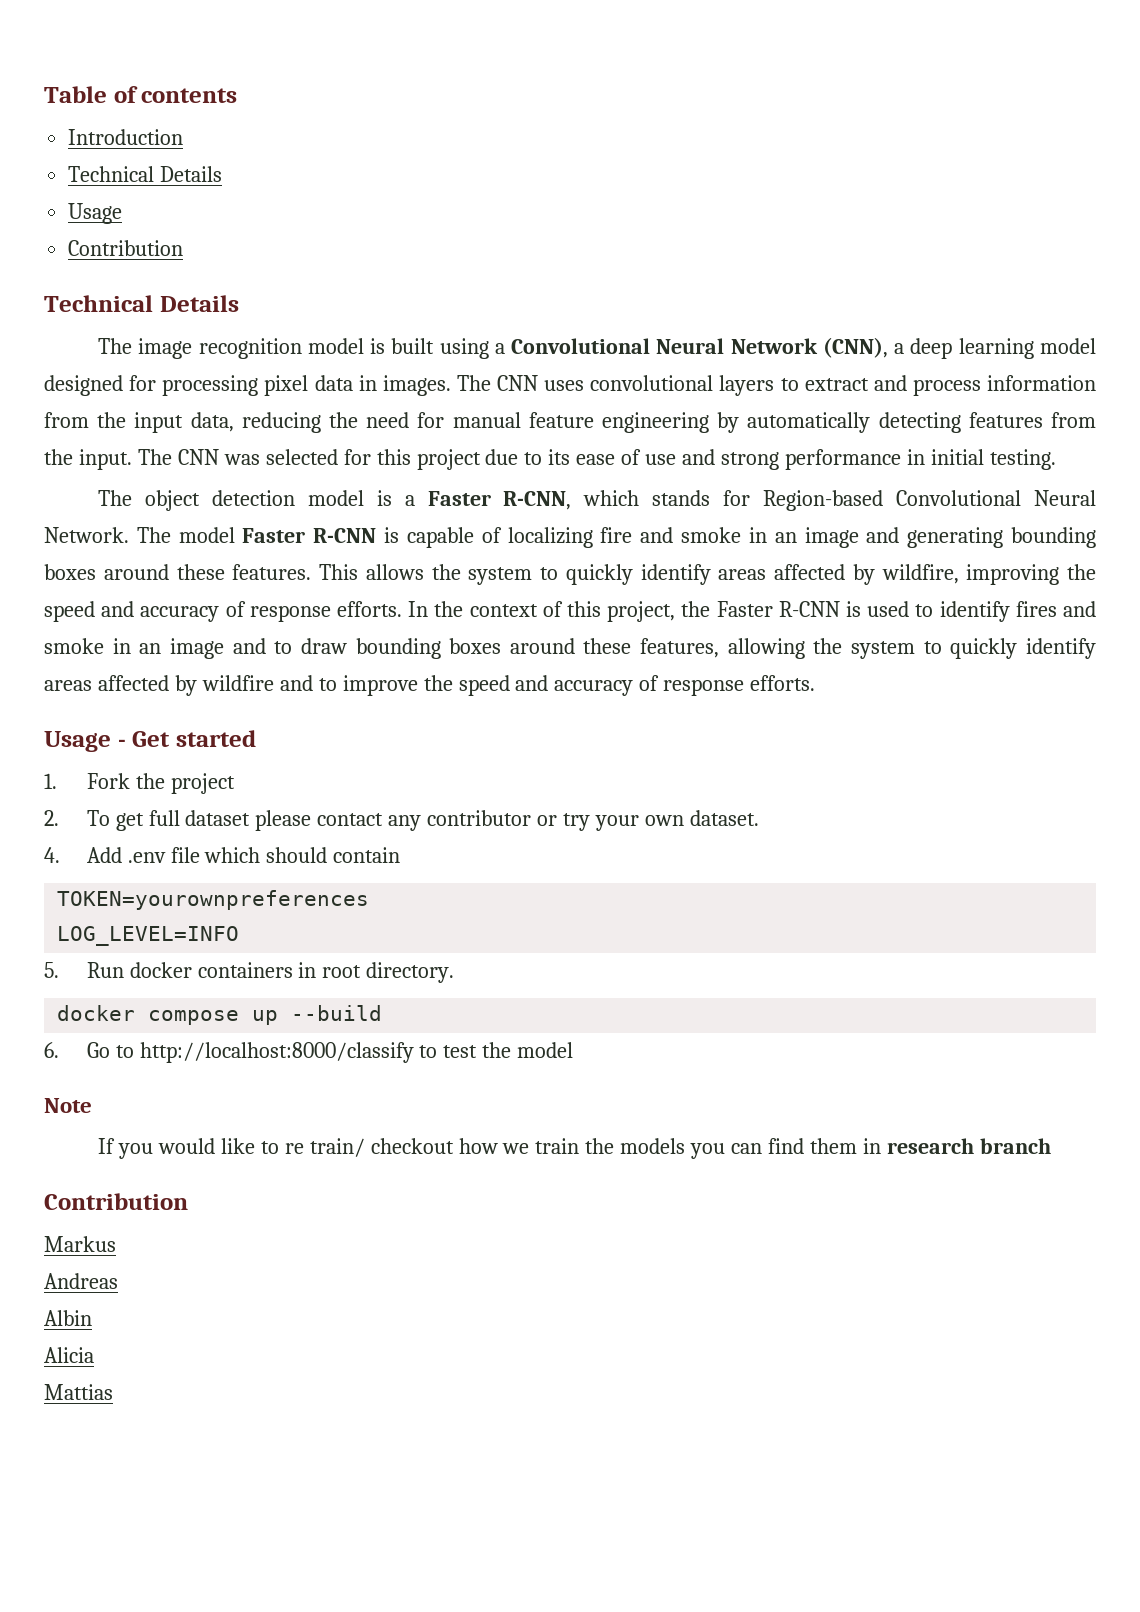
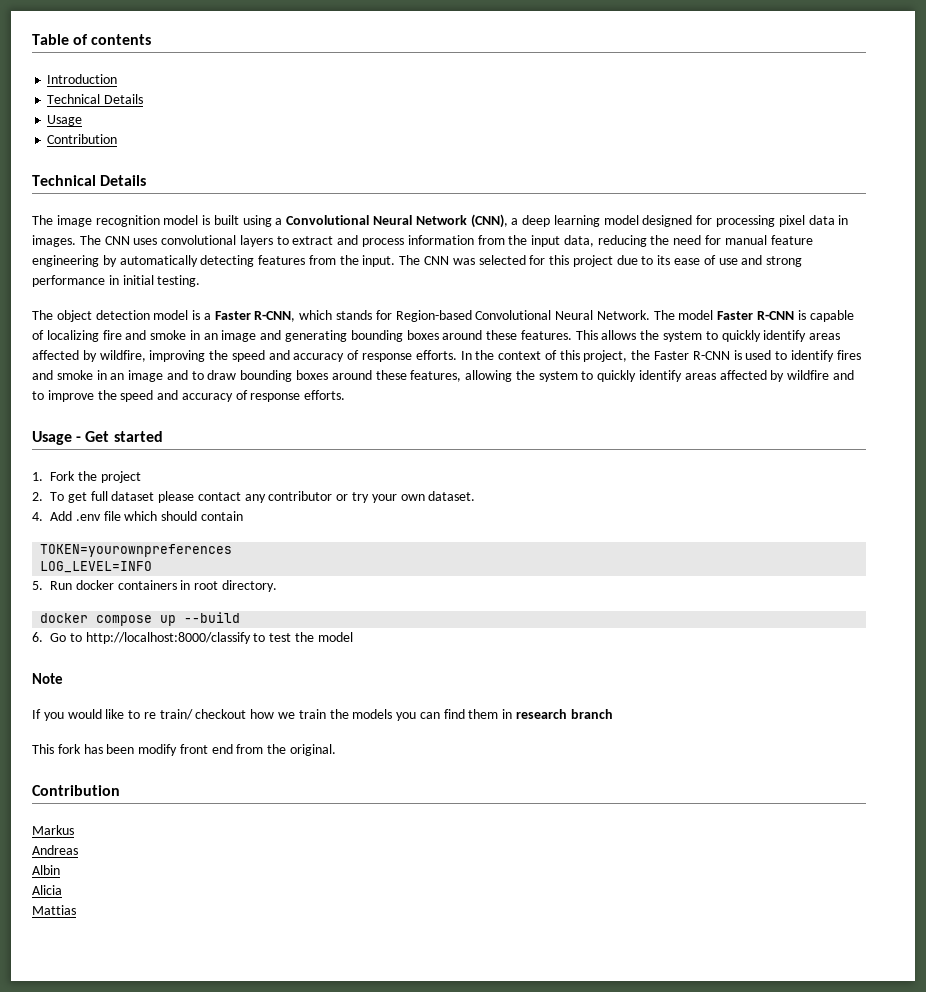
(1051, 1146) none -> [32,744,337,756] // This fork has been modify front end from the original.

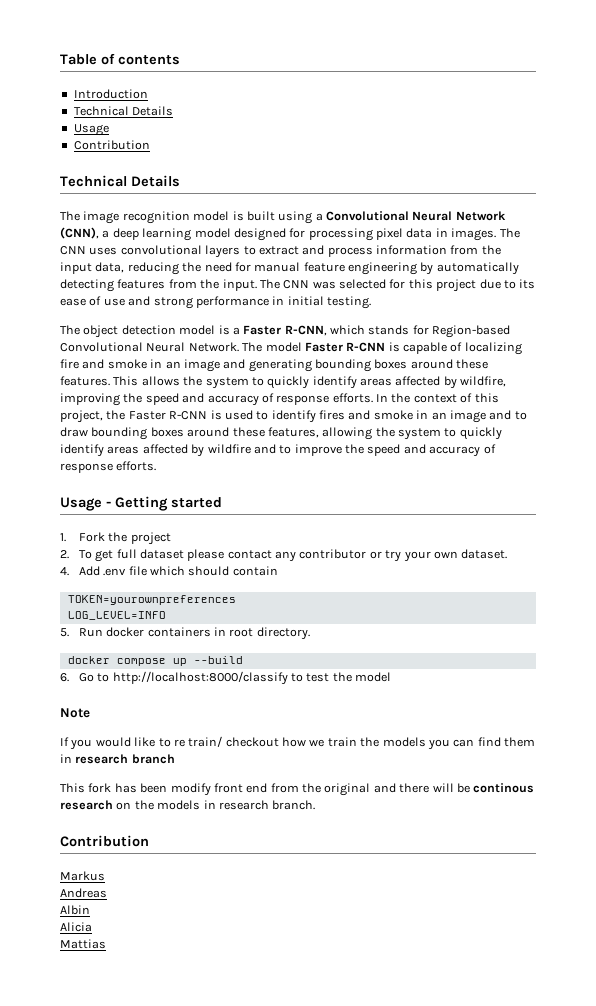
[85,431,110,442] Get -> [115,496,168,511] Getting
[290,744,337,756] original. -> [324,783,535,796] [60,800,316,810] original and there will be continous research on the models in research branch.

